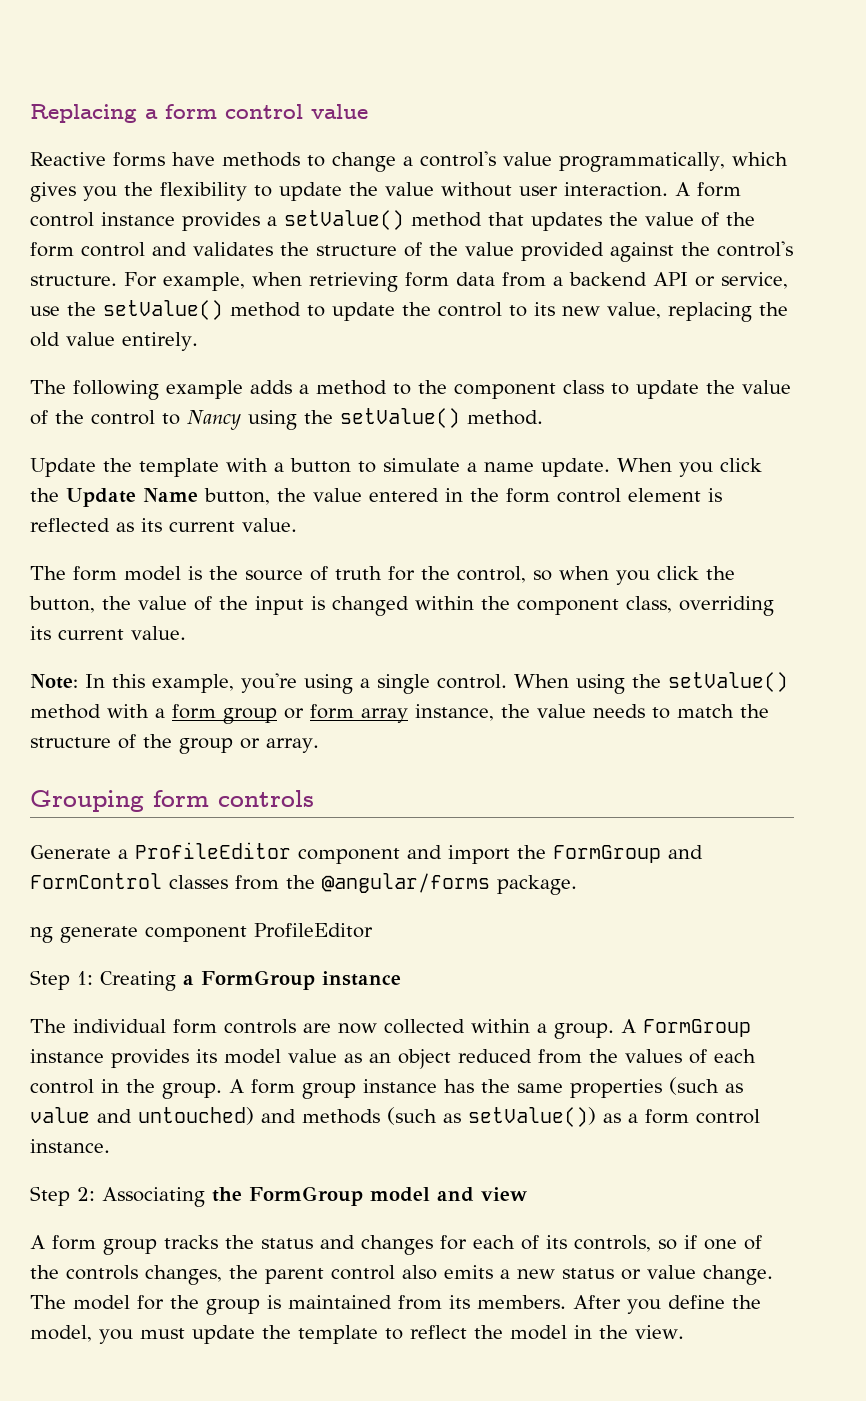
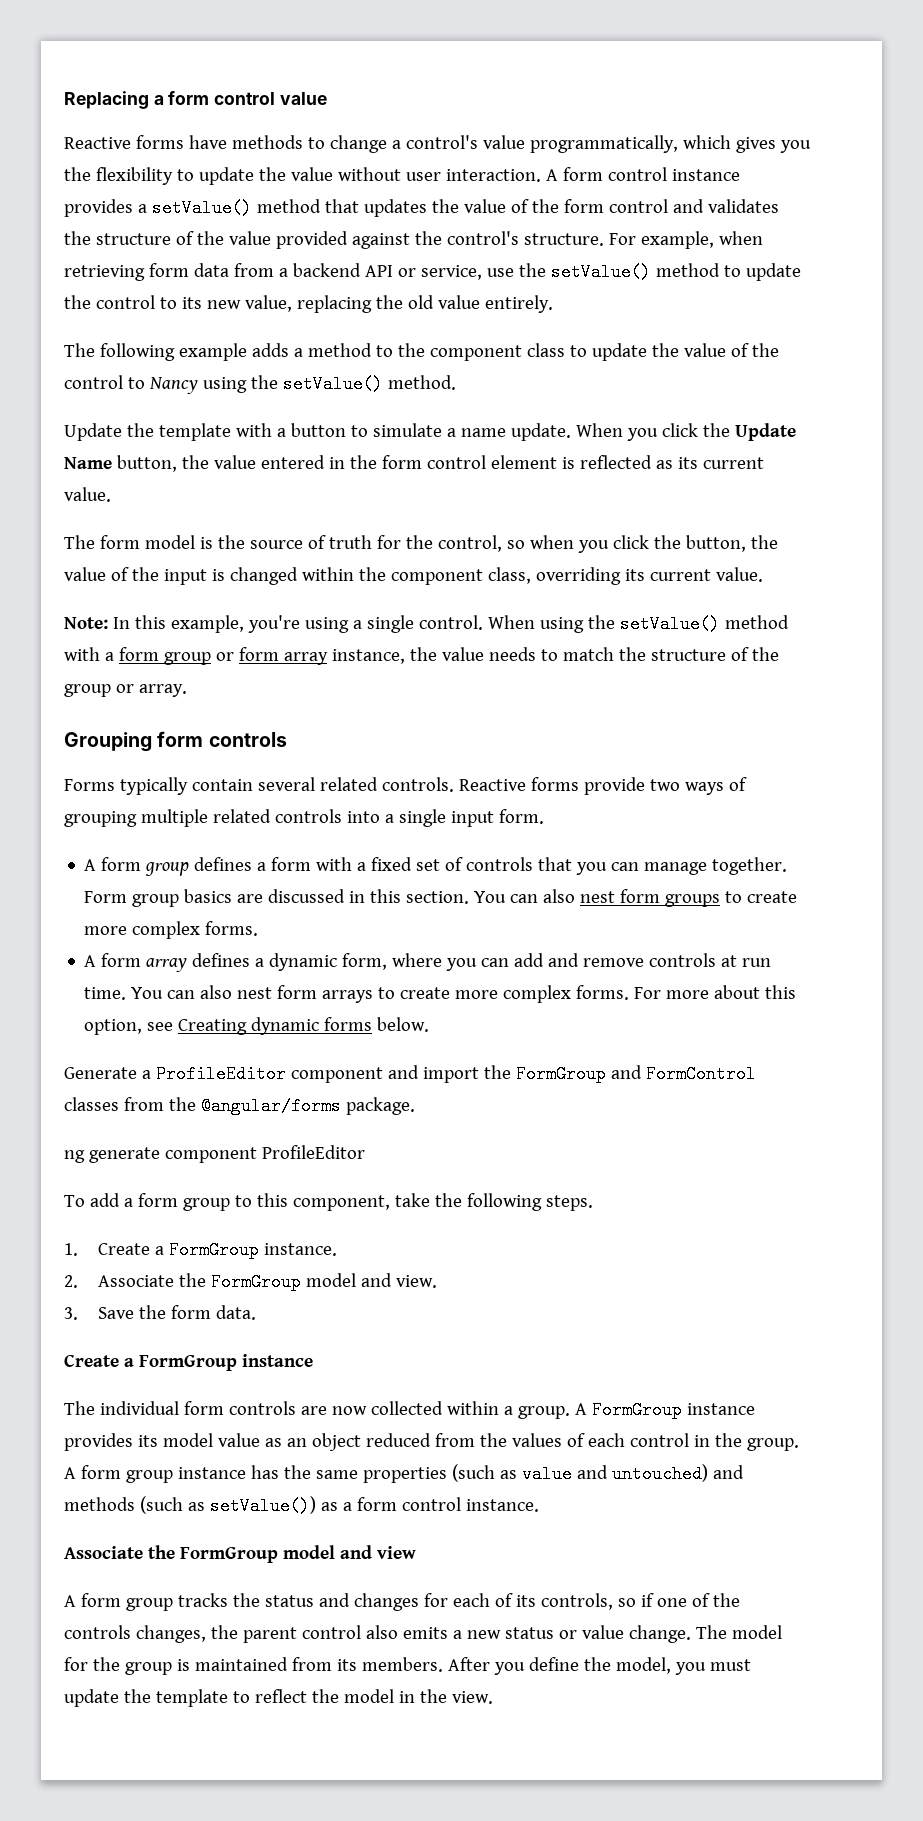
(314, 798) none -> [64,777,747,795] [64,809,544,827] [84,857,788,876] [84,889,798,907] [84,921,259,939] [84,953,772,972] [84,985,797,1003] [84,1017,430,1035] // Forms typically contain several related controls. Reactive forms provide two ways of grouping multiple related controls into a single input form. // A form group defines a form with a fixed set of controls that you can manage together. Form group basics are discussed in this section. You can also nest form groups to create more complex forms. // A form array defines a dynamic form, where you can add and remove controls at run time. You can also nest form arrays to create more complex forms. For more about this option, see Creating dynamic forms below.
[30,970,176,991] Step 1: Creating -> [64,1193,593,1211] [64,1241,338,1259] [64,1273,438,1291] [64,1305,257,1320] [64,1354,119,1367] To add a form group to this component, take the following steps. // 1. Create a FormGroup instance. // 2. Associate the FormGroup model and view. // 3. Save the form data. // Create
[30,1186,205,1207] Step 2: Associating -> [64,1546,143,1559] Associate

